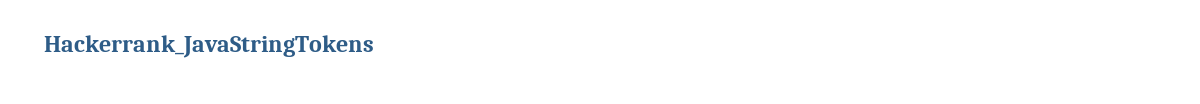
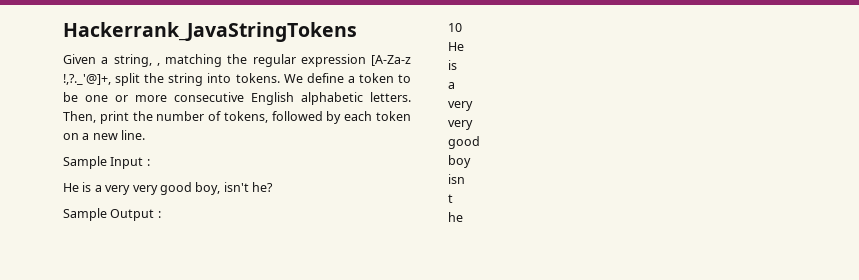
(374, 46) none -> [63,54,411,67] [63,73,411,86] [63,92,411,105] [63,111,411,124] [63,130,146,140] [63,156,150,169] [63,182,273,195] [63,208,161,221] [448,23,462,32] [448,42,464,51] [448,60,457,70] [448,82,455,89] [448,101,473,111] [448,120,473,130] [448,136,480,149] [448,155,471,168] [448,174,465,184] [448,194,453,203] [448,212,463,222] // Given a string, , matching the regular expression [A-Za-z !,?._'@]+, split the string into tokens. We define a token to be one or more consecutive English alphabetic letters. Then, print the number of tokens, followed by each token on a new line. // Sample Input : // He is a very very good boy, isn't he? // Sample Output : // 10 // He // is // a // very // very // good // boy // isn // t // he

